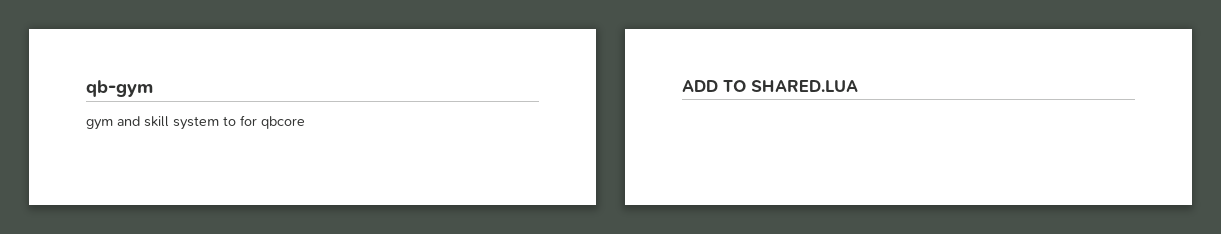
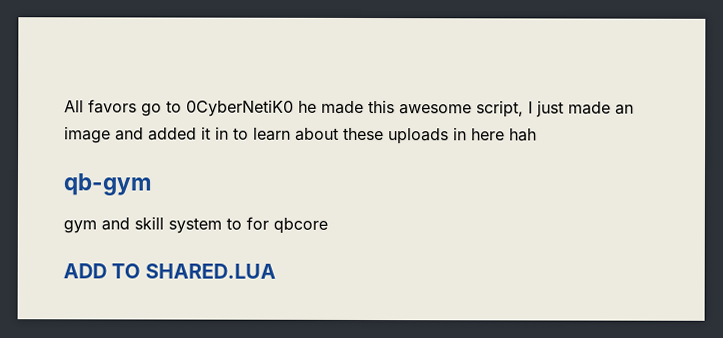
(86, 88) none -> [64,99,634,118] [64,126,537,145] All favors go to 0CyberNetiK0 he made this awesome script, I just made an image and added it in to learn about these uploads in here hah //

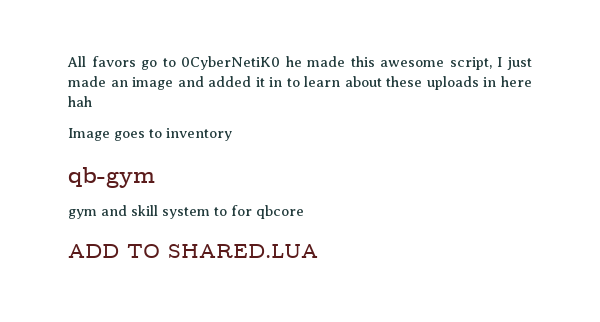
(537, 135) none -> [68,128,232,141] // Image goes to inventory

